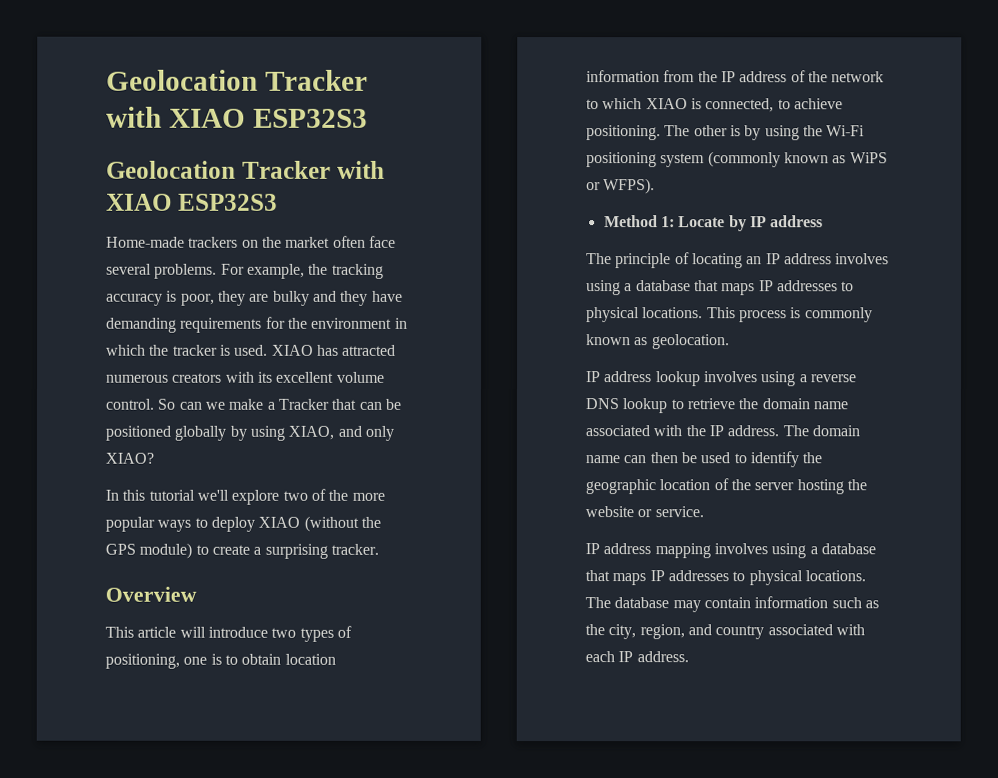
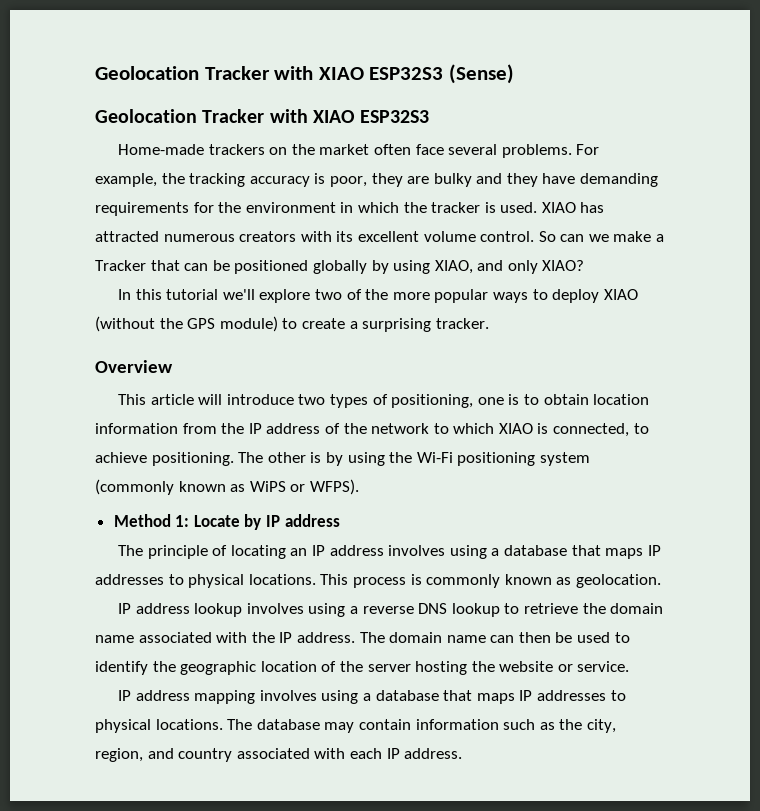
[106,69,368,91] [106,106,368,128] Geolocation Tracker with XIAO ESP32S3 -> [95,64,514,84] Geolocation Tracker with XIAO ESP32S3 (Sense)

